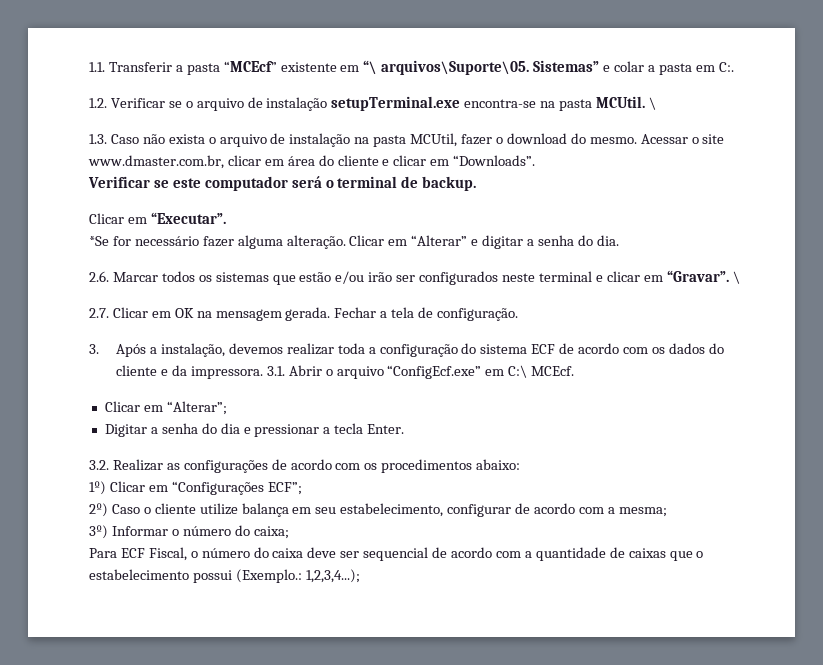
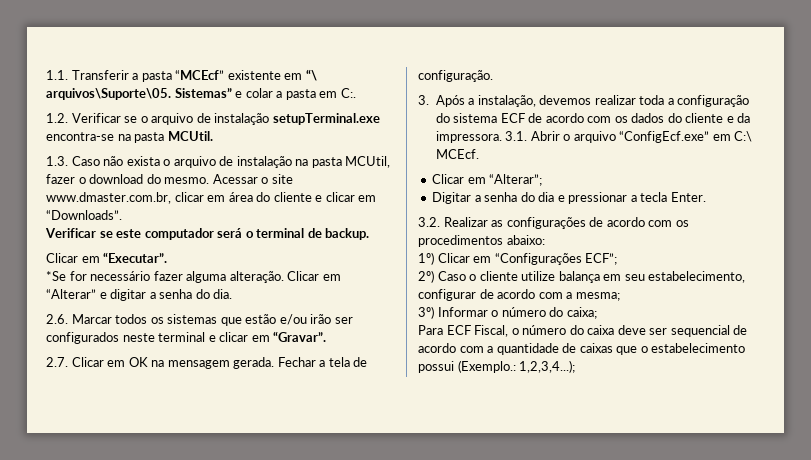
[648,97,656,110] \ -> (213, 136) none
[732,271,740,284] \ -> (327, 336) none

